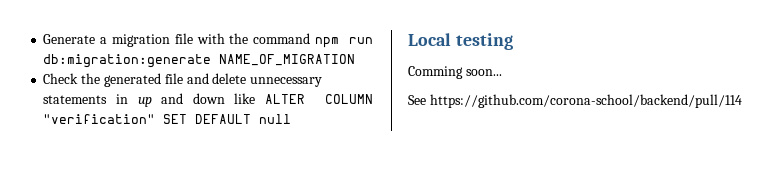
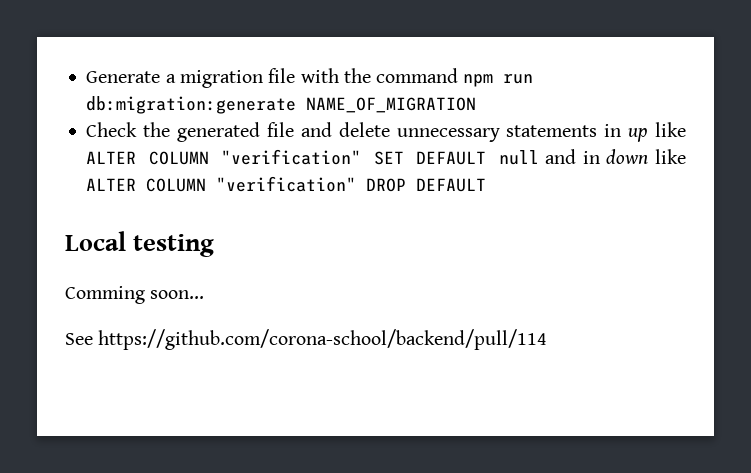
[161,93,225,104] and down -> (649, 135) none
(292, 119) none -> [545,149,686,164] [86,176,487,192] and in down like ALTER COLUMN "verification" DROP DEFAULT

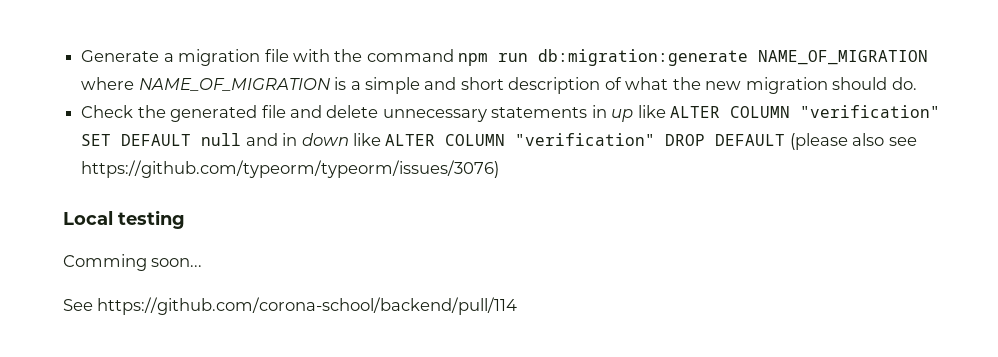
(477, 105) none -> [81,77,917,94] where NAME_OF_MIGRATION is a simple and short description of what the new migration should do.
(487, 185) none -> [789,133,917,150] [81,160,500,178] (please also see https://github.com/typeorm/typeorm/issues/3076)

